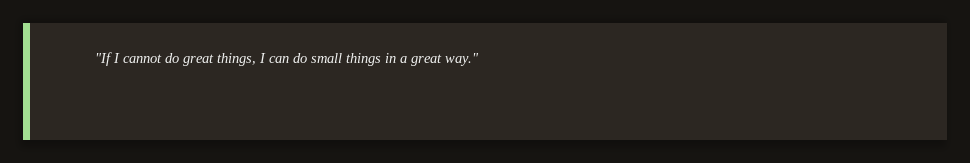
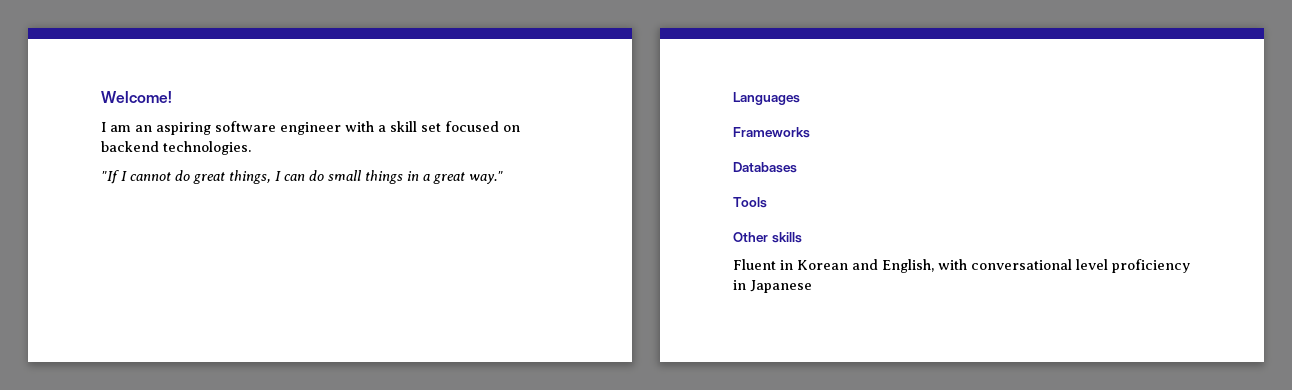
(95, 59) none -> [101,91,172,103] [101,121,520,135] [101,141,251,155] Welcome! // I am an aspiring software engineer with a skill set focused on backend technologies. //
(479, 59) none -> [733,92,800,105] [733,127,810,138] [733,162,797,173] [733,197,767,208] [733,232,802,243] [733,259,1190,273] [733,280,812,293] // Languages // Frameworks // Databases // Tools // Other skills // Fluent in Korean and English, with conversational level proficiency in Japanese

